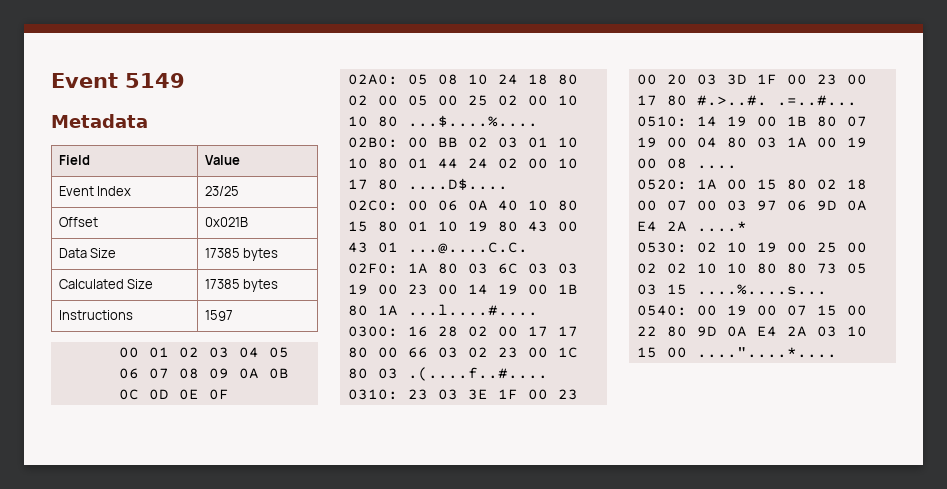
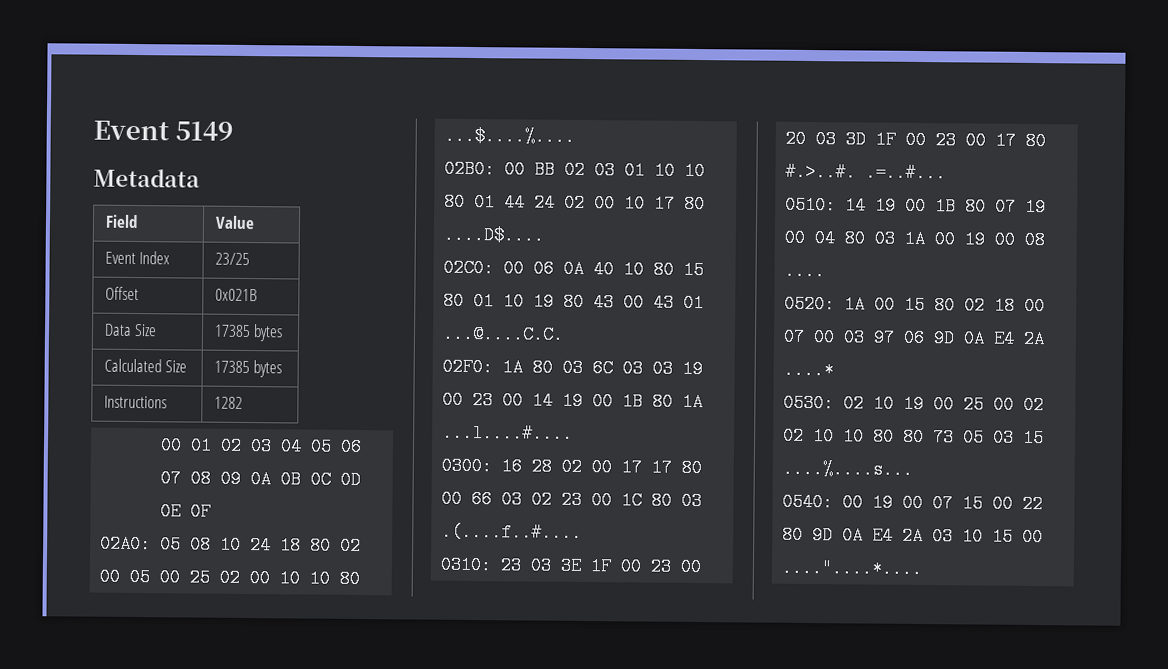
[204,310,233,321] 1597 -> [213,396,243,409] 1282

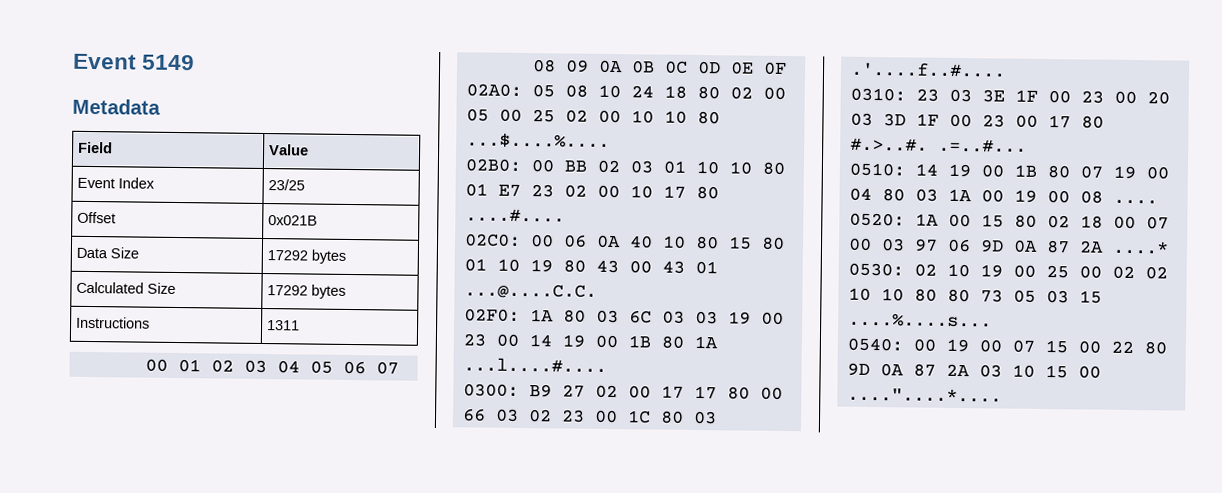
[213,324,251,338] 17385 -> [267,250,309,261] 17292
[213,360,250,374] 17385 -> [267,285,309,296] 17292
[213,396,243,409] 1282 -> [267,320,301,331] 1311
[504,193,556,212] 44 24 -> [497,184,554,198] E7 23
[443,225,545,245] ....D$.... -> [464,208,565,223] ....#....
[501,457,553,476] 16 28 -> [528,384,585,398] B9 27
[441,522,583,542] .(....f..#.... -> [849,61,1006,78] .'....f..#....
[993,329,1016,348] E4 -> [1045,240,1070,254] 87
[872,526,894,545] E4 -> [912,363,936,377] 87

